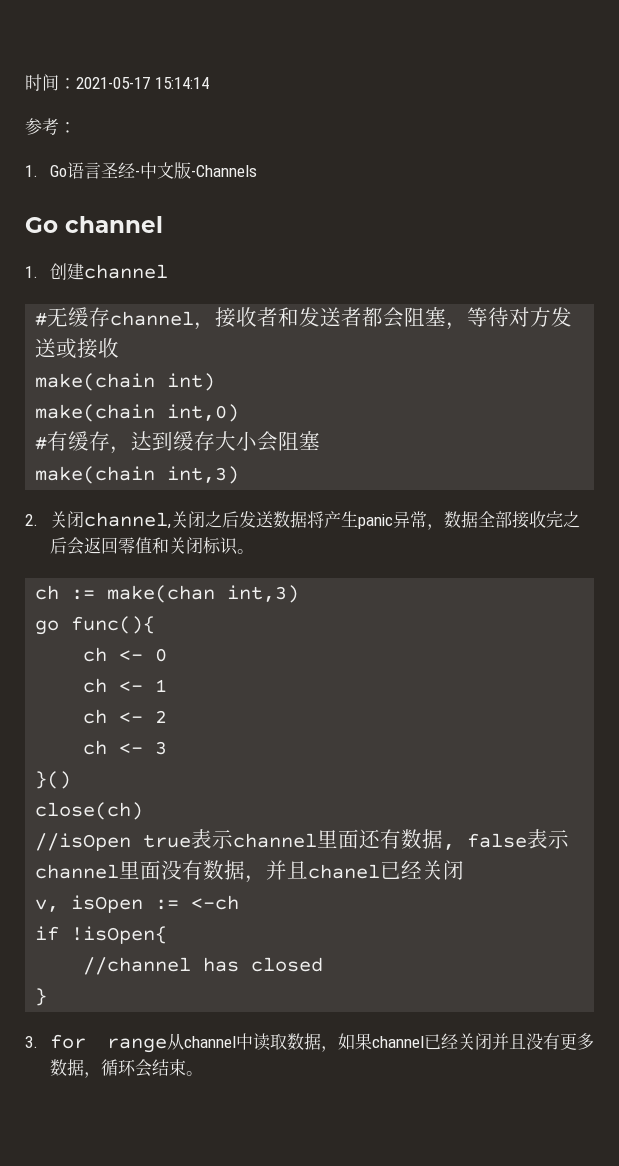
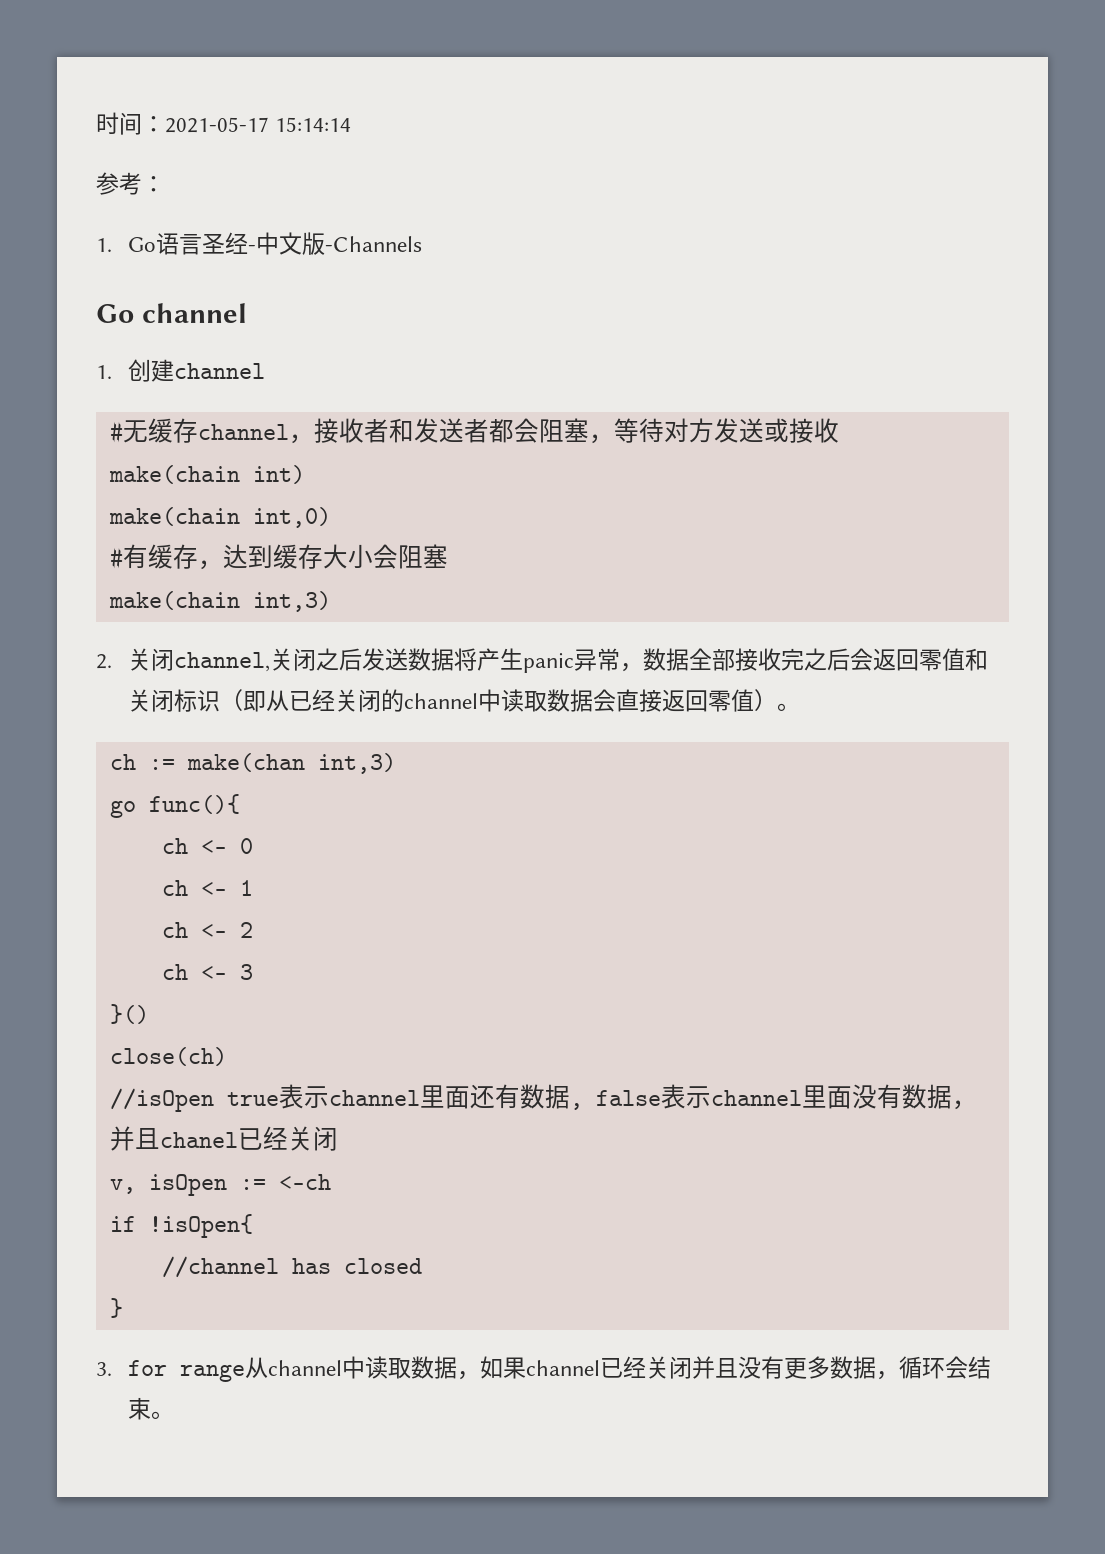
(238, 546) none -> [220,689,778,712] （即从已经关闭的channel中读取数据会直接返回零值）

